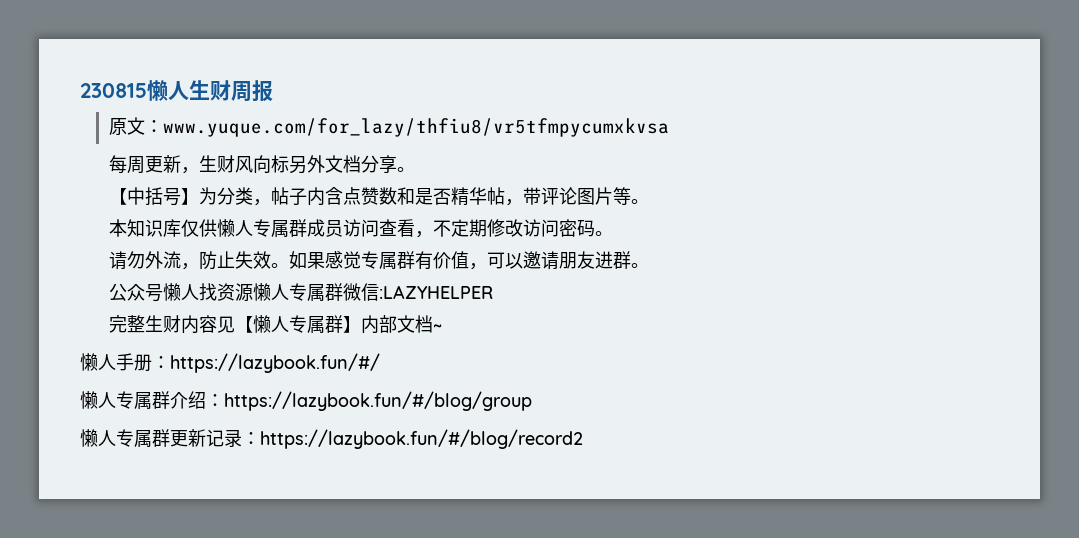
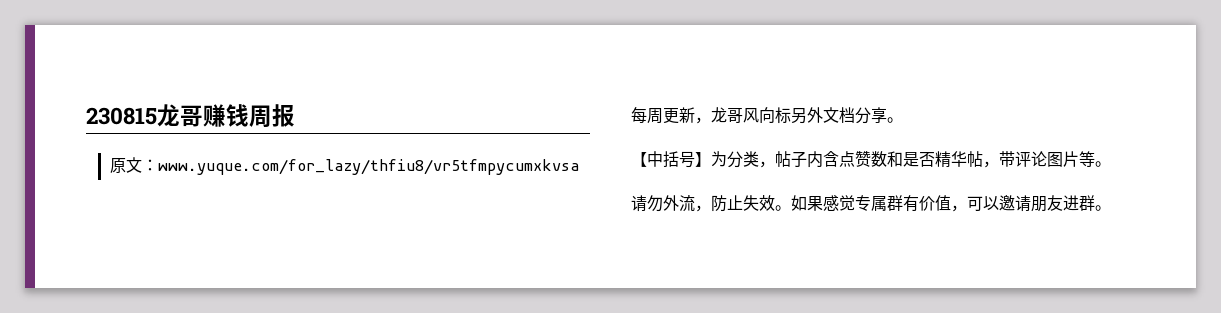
[147,80,231,101] 懒人生财 -> [157,104,249,127] 龙哥赚钱
[198,155,235,173] 生财 -> [711,107,743,123] 龙哥
[108,219,613,238] // 本知识库仅供懒人专属群成员访问查看，不定期修改访问密码。 -> (1111, 164) none
[108,283,493,302] [108,315,442,334] [80,353,380,373] [80,391,532,411] [80,429,583,449] // 公众号懒人找资源懒人专属群微信:LAZYHELPER // 完整生财内容见【懒人专属群】内部文档~ // 懒人手册：https://lazybook.fun/#/ // 懒人专属群介绍：https://lazybook.fun/#/blog/group // 懒人专属群更新记录：https://lazybook.fun/#/blog/record2 -> (1111, 208) none

